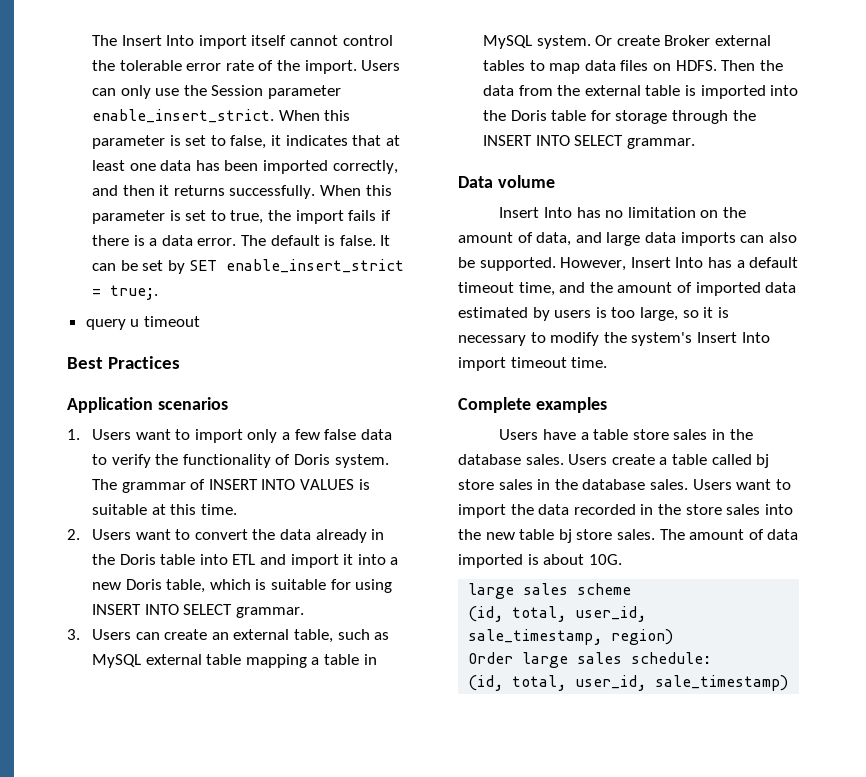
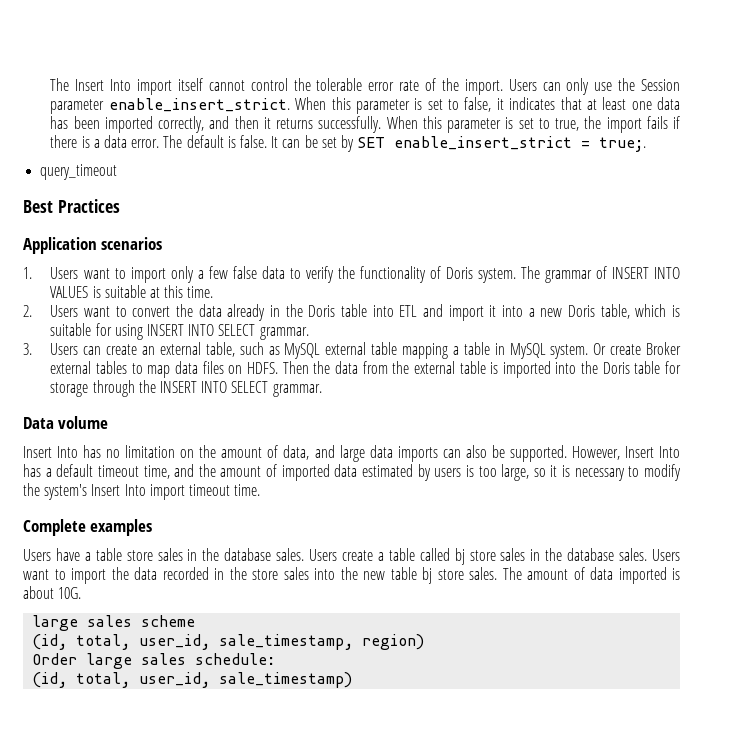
[85,316,200,330] query u timeout -> [40,164,118,180] query_timeout

